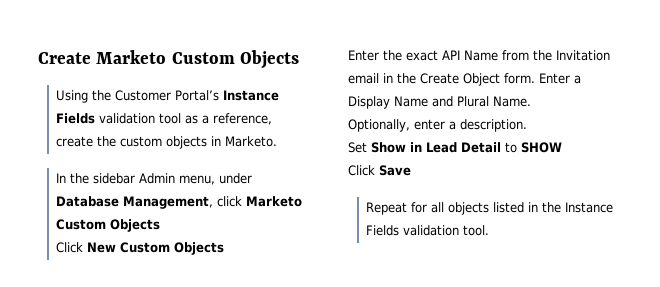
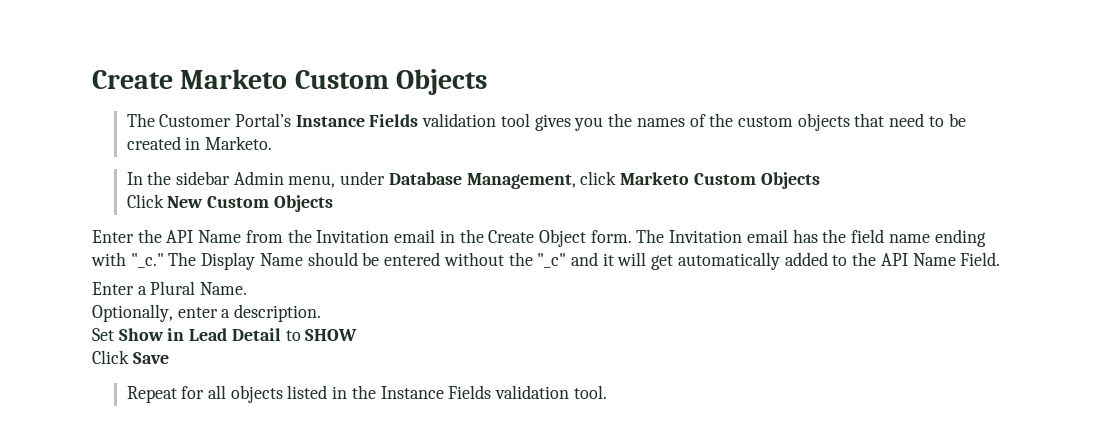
[56,90,112,103] Using the -> [126,113,155,127] The
[185,113,273,125] [56,136,208,149] as a reference, create the custom objects -> [534,113,966,131] [126,136,181,150] gives you the names of the custom objects that need to be created
[406,50,438,61] exact -> (162, 236) none
[539,73,581,84] [348,96,453,109] Enter a Display Name and -> [636,229,986,247] [91,252,1001,270] [92,282,147,295] The Invitation email has the field name ending with "_c." The Display Name should be entered without the "_c" and it will get automatically added to the API Name Field. // Enter a

